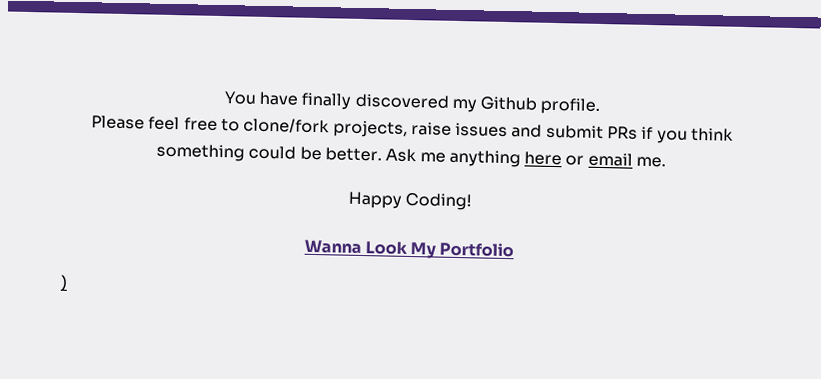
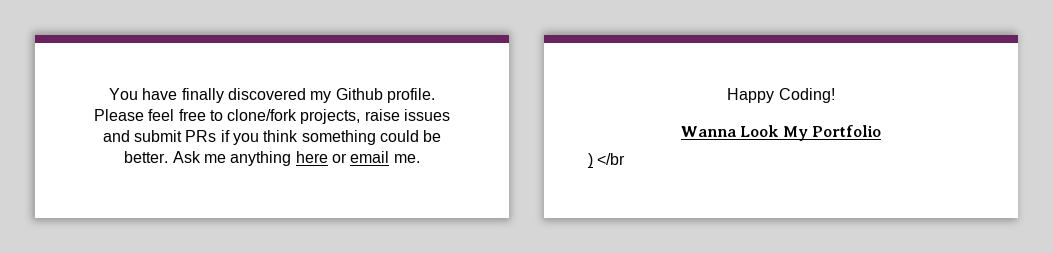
(68, 282) none -> [597,153,626,165] </br

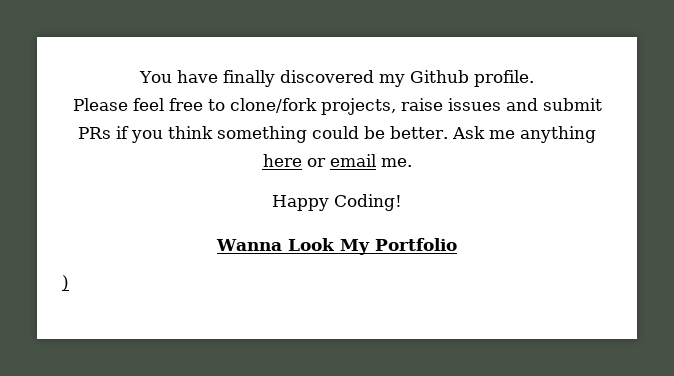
[597,153,626,165] </br -> (69, 283) none

